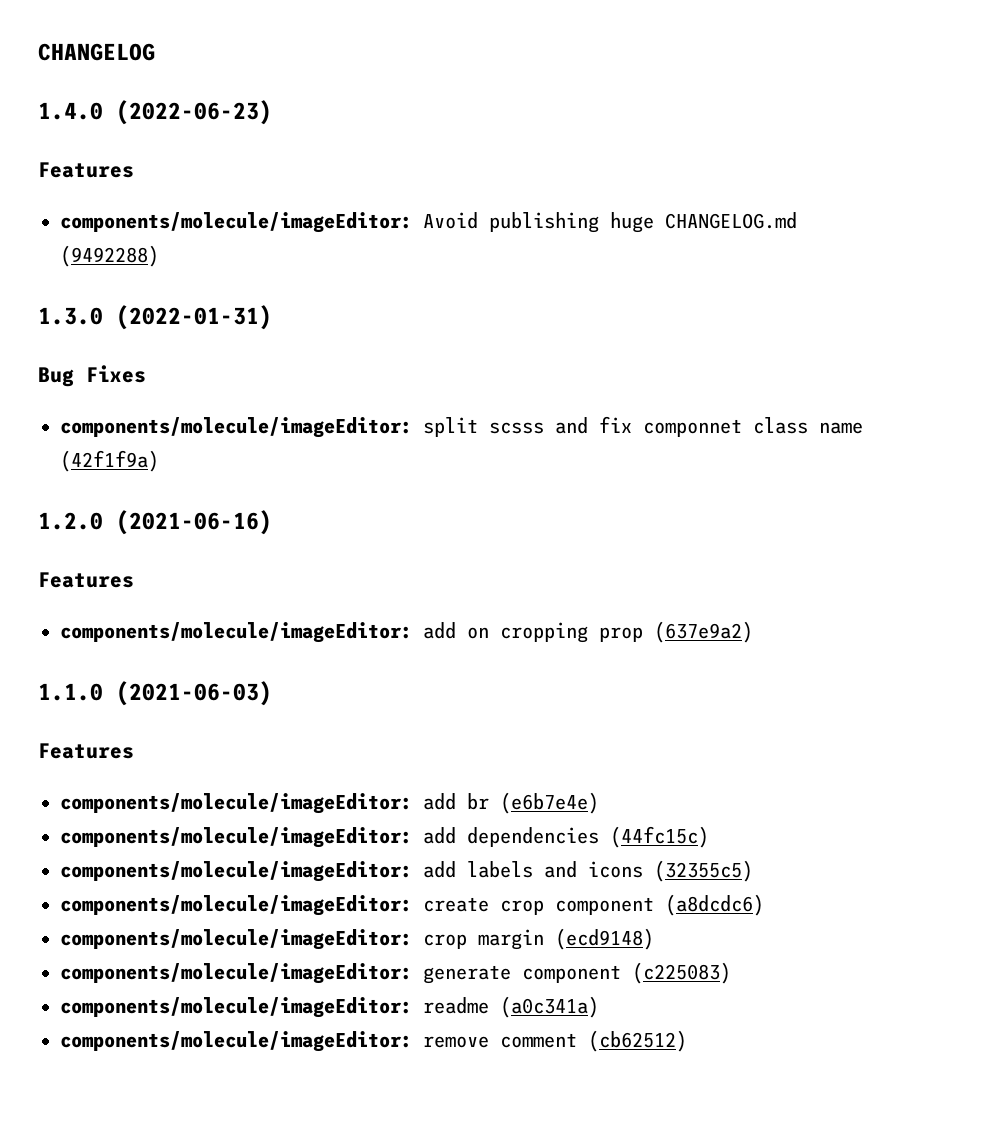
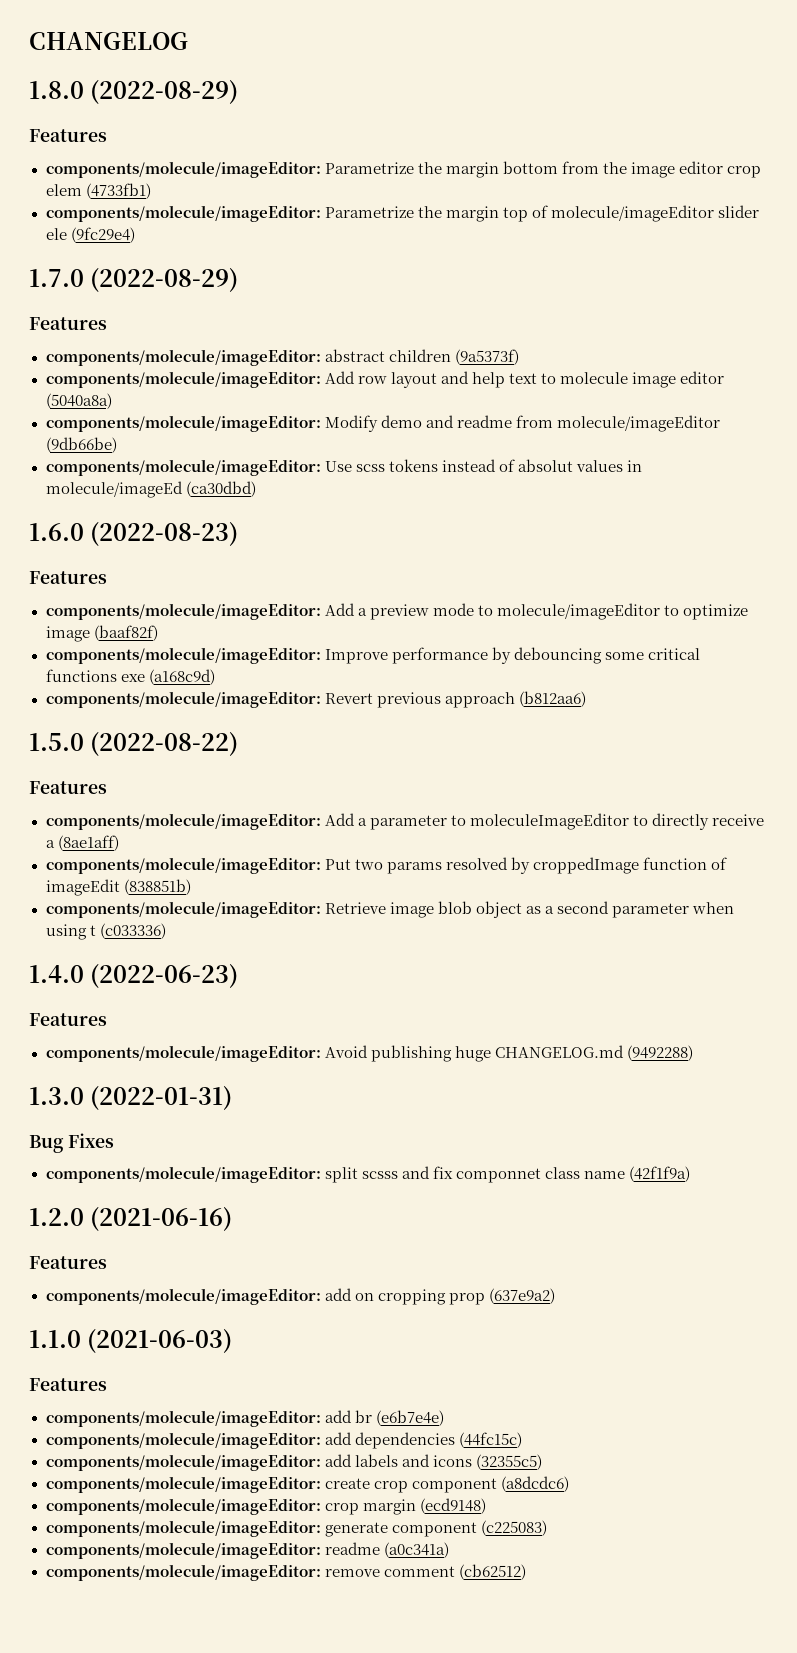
(155, 52) none -> [29,79,239,104] [29,129,107,142] [45,161,761,178] [45,183,151,199] [45,205,759,222] [45,227,135,243] [29,267,239,292] [29,317,107,330] [45,349,519,366] [45,371,724,388] [45,393,112,409] [45,415,720,432] [45,437,117,453] [45,459,642,476] [45,481,256,498] [29,521,239,546] [29,571,107,584] [45,603,748,620] [45,625,158,642] [45,647,700,664] [45,669,215,685] [45,691,586,708] [29,731,239,756] [29,781,107,794] [45,813,764,830] [45,835,119,851] [45,857,727,874] [45,879,191,896] [45,901,734,918] [45,923,166,940] // 1.8.0 (2022-08-29) // Features // components/molecule/imageEditor: Parametrize the margin bottom from the image editor crop elem (4733fb1) // components/molecule/imageEditor: Parametrize the margin top of molecule/imageEditor slider ele (9fc29e4) // 1.7.0 (2022-08-29) // Features // components/molecule/imageEditor: abstract children (9a5373f) // components/molecule/imageEditor: Add row layout and help text to molecule image editor (5040a8a) // components/molecule/imageEditor: Modify demo and readme from molecule/imageEditor (9db66be) // components/molecule/imageEditor: Use scss tokens instead of absolut values in molecule/imageEd (ca30dbd) // 1.6.0 (2022-08-23) // Features // components/molecule/imageEditor: Add a preview mode to molecule/imageEditor to optimize image (baaf82f) // components/molecule/imageEditor: Improve performance by debouncing some critical functions exe (a168c9d) // components/molecule/imageEditor: Revert previous approach (b812aa6) // 1.5.0 (2022-08-22) // Features // components/molecule/imageEditor: Add a parameter to moleculeImageEditor to directly receive a (8ae1aff) // components/molecule/imageEditor: Put two params resolved by croppedImage function of imageEdit (838851b) // components/molecule/imageEditor: Retrieve image blob object as a second parameter when using t (c033336)

